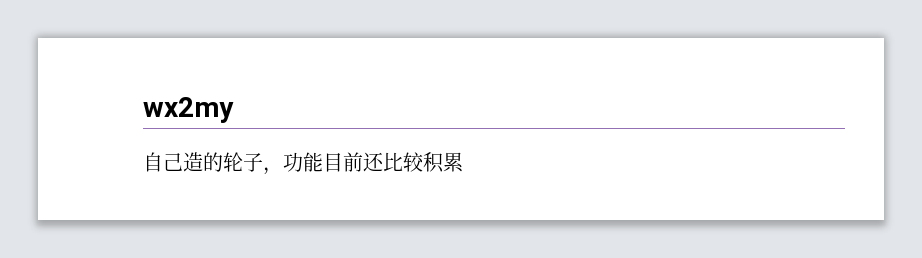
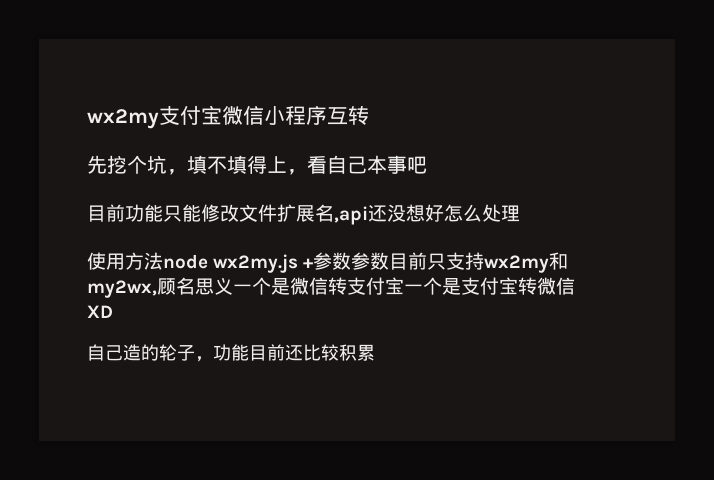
[143,97,234,123] wx2my -> [87,105,369,129] [87,155,427,175] [87,204,520,225] [87,252,569,273] [87,277,575,298] [87,305,113,318] wx2my支付宝微信小程序互转 // 先挖个坑，填不填得上，看自己本事吧 // 目前功能只能修改文件扩展名,api还没想好怎么处理 // 使用方法node wx2my.js +参数参数目前只支持wx2my和my2wx,顾名思义一个是微信转支付宝一个是支付宝转微信XD

